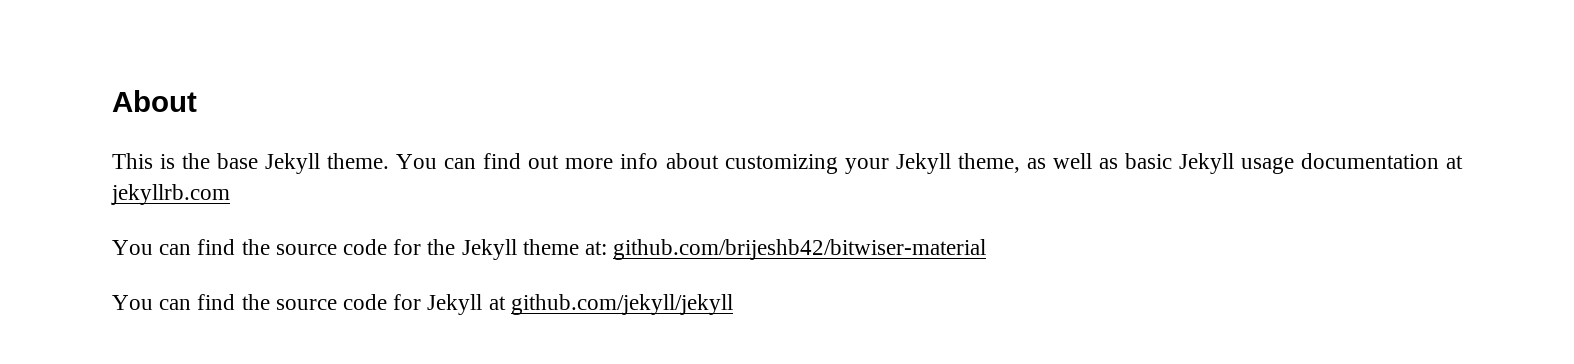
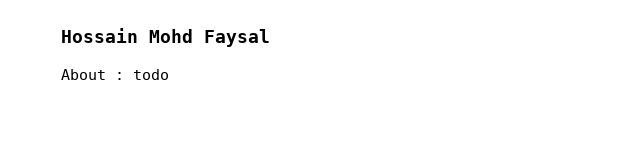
[112,90,197,112] [112,153,1463,174] [111,184,230,205] [112,239,987,260] [112,294,733,315] About // This is the base Jekyll theme. You can find out more info about customizing your Jekyll theme, as well as basic Jekyll usage documentation at jekyllrb.com // You can find the source code for the Jekyll theme at: github.com/brijeshb42/bitwiser-material // You can find the source code for Jekyll at github.com/jekyll/jekyll -> [61,28,270,47] [61,69,169,80] Hossain Mohd Faysal // About : todo

